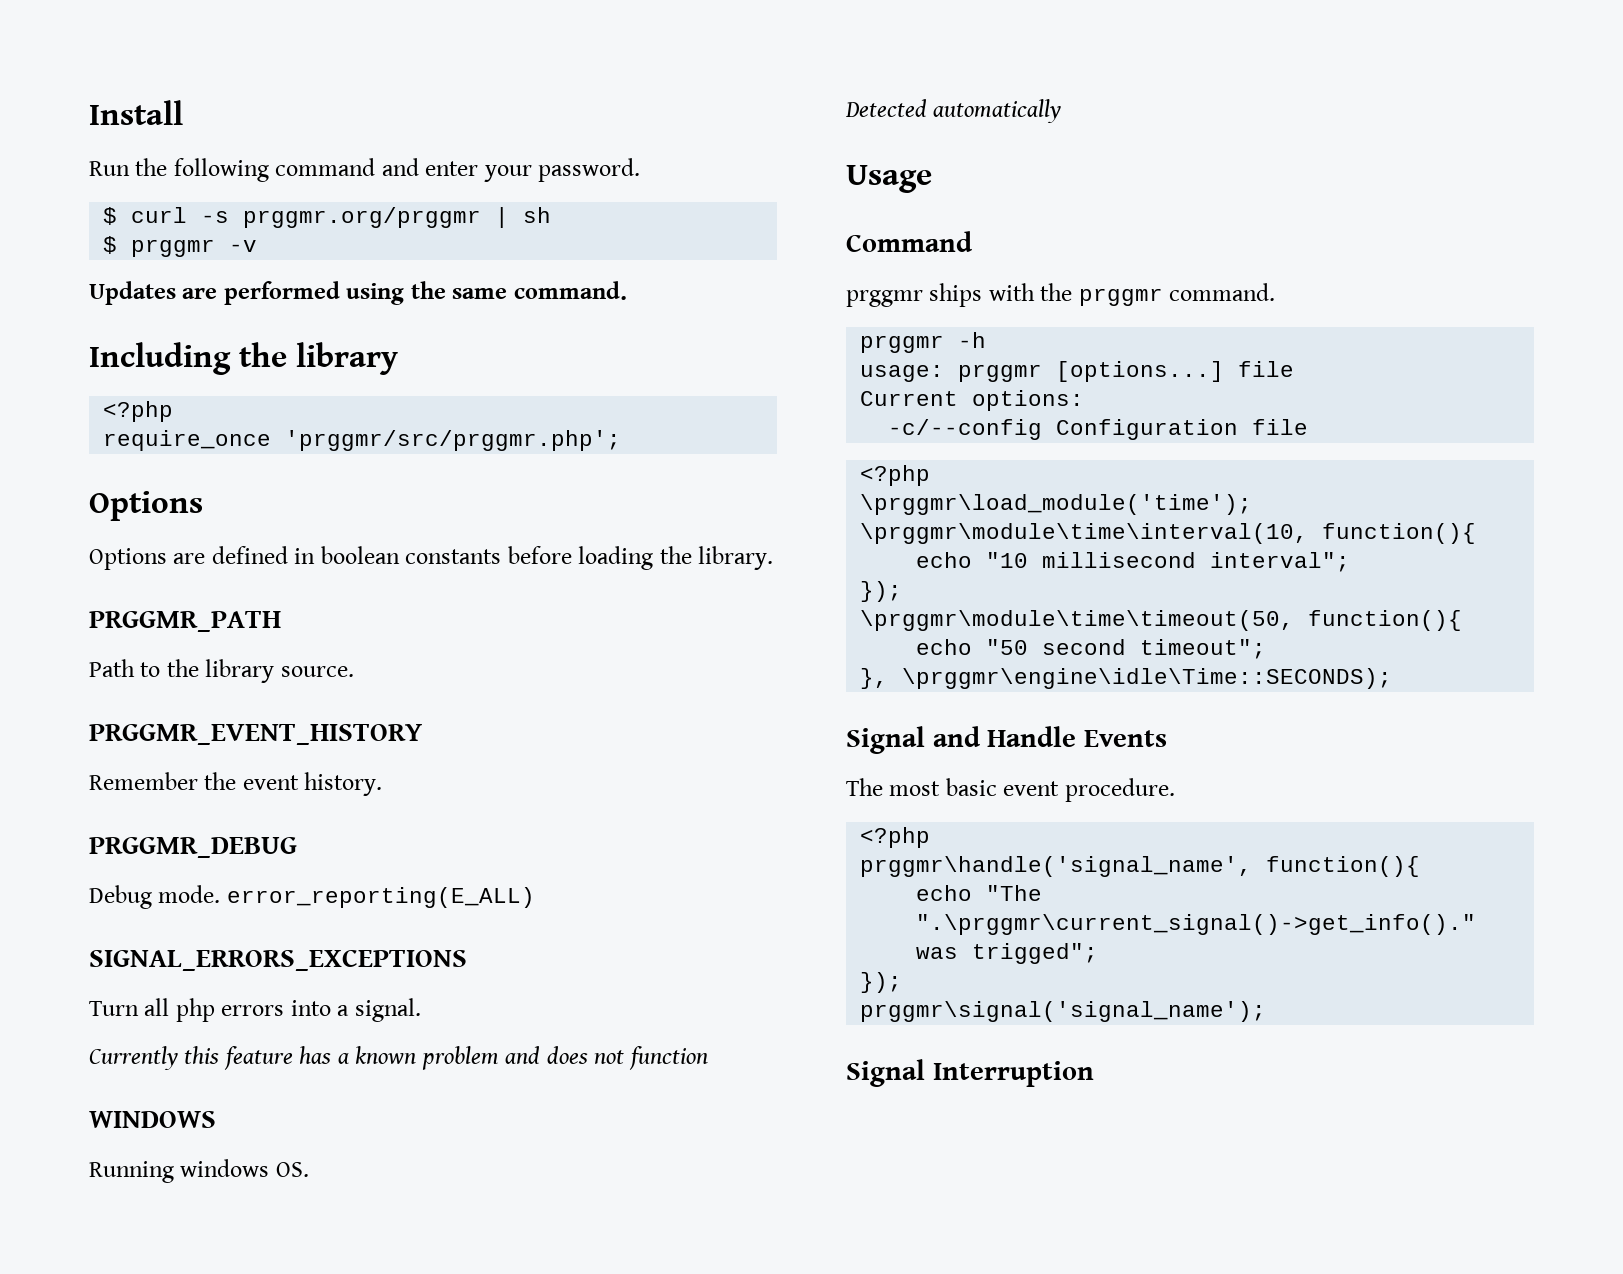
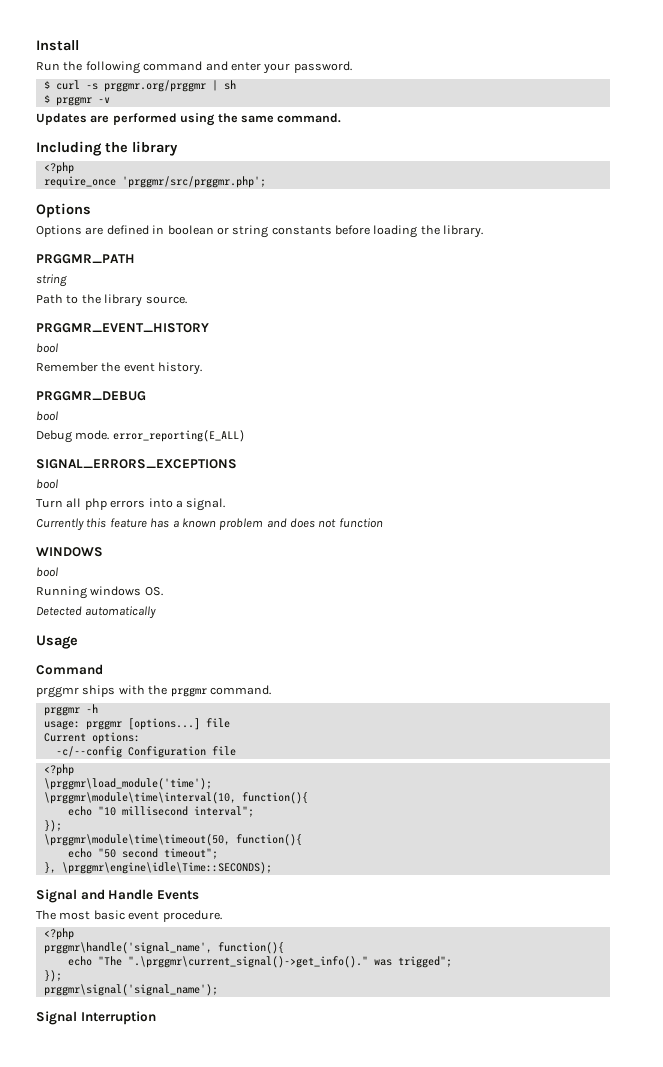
(400, 555) none -> [216,225,269,238] or string
(281, 621) none -> [36,274,67,287] // string
(422, 734) none -> [36,343,58,353] // bool
(297, 847) none -> [36,411,58,421] // bool
(467, 960) none -> [36,479,58,489] // bool
(216, 1119) none -> [36,567,58,577] // bool

